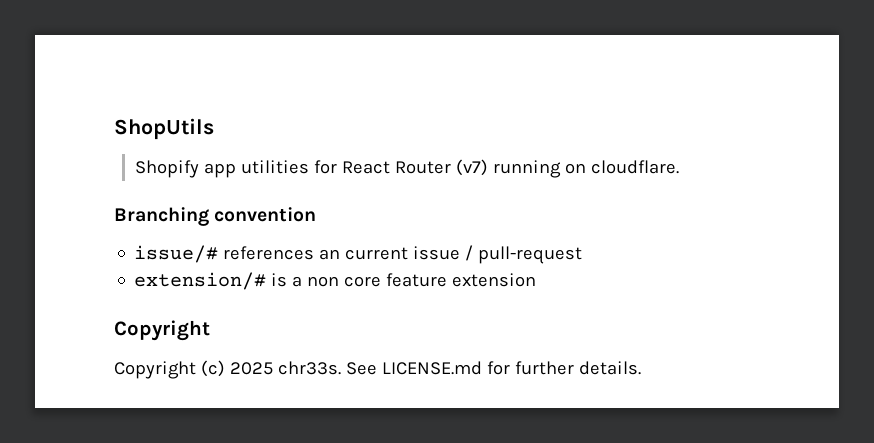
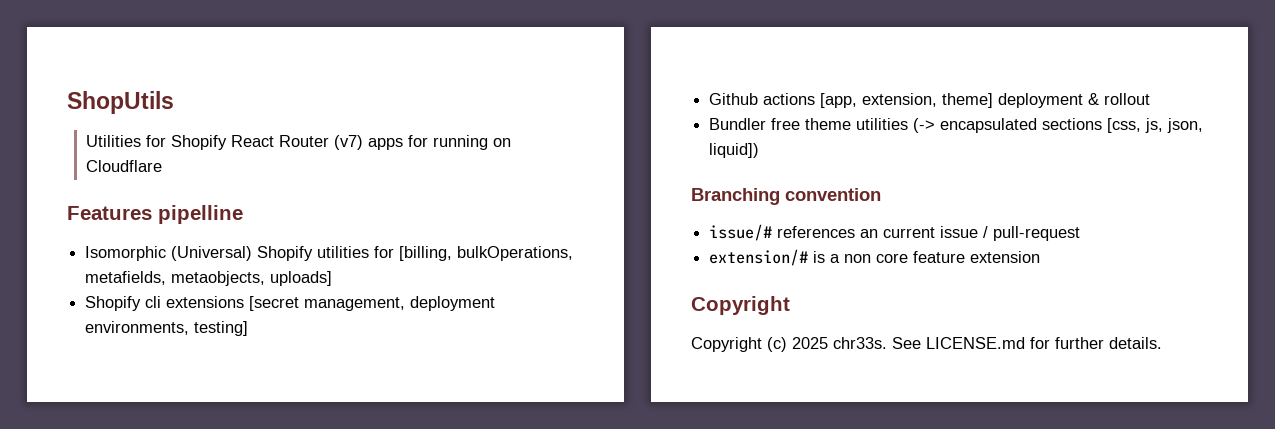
[135,159,680,178] Shopify app utilities for React Router (v7) running on cloudflare. -> [85,135,511,150] [85,160,162,172] [67,205,243,224] [85,246,574,261] [85,271,333,286] [85,296,496,311] [85,321,249,336] [709,93,1151,108] [709,118,1204,133] [709,143,760,158] Utilities for Shopify React Router (v7) apps for running on Cloudflare // Features pipelline // Isomorphic (Universal) Shopify utilities for [billing, bulkOperations, metafields, metaobjects, uploads] // Shopify cli extensions [secret management, deployment environments, testing] // Github actions [app, extension, theme] deployment & rollout // Bundler free theme utilities (-> encapsulated sections [css, js, json, liquid])

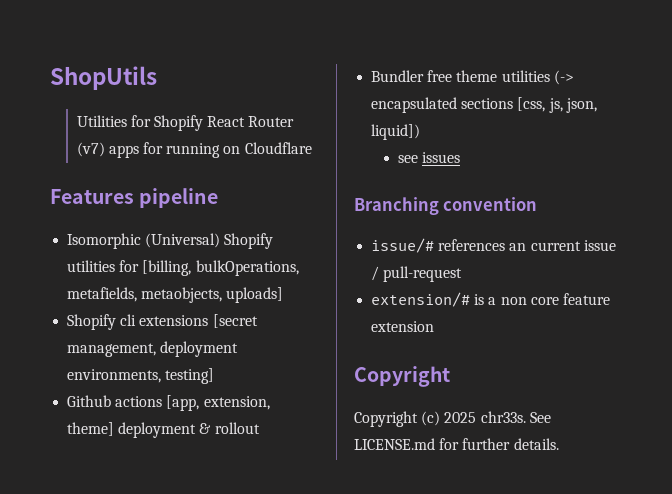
[158,205,243,224] pipelline -> [139,188,219,208] pipeline
(760, 150) none -> [397,152,460,163] // see issues

